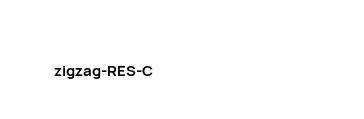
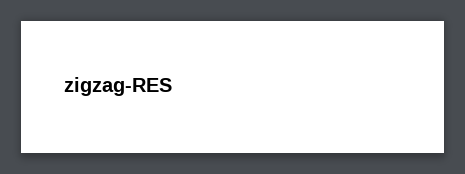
[54,66,153,79] zigzag-RES-C -> [64,77,172,96] zigzag-RES

